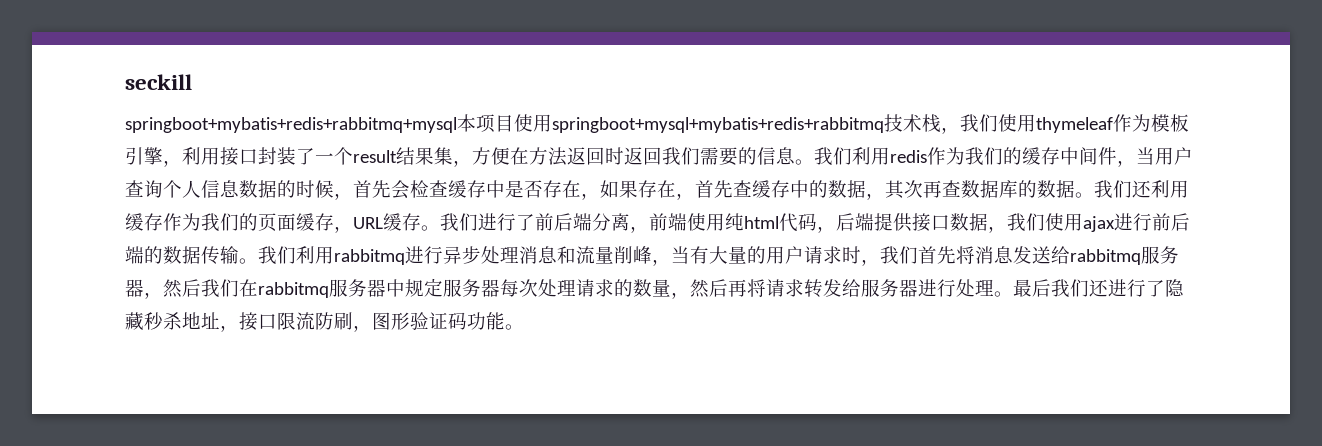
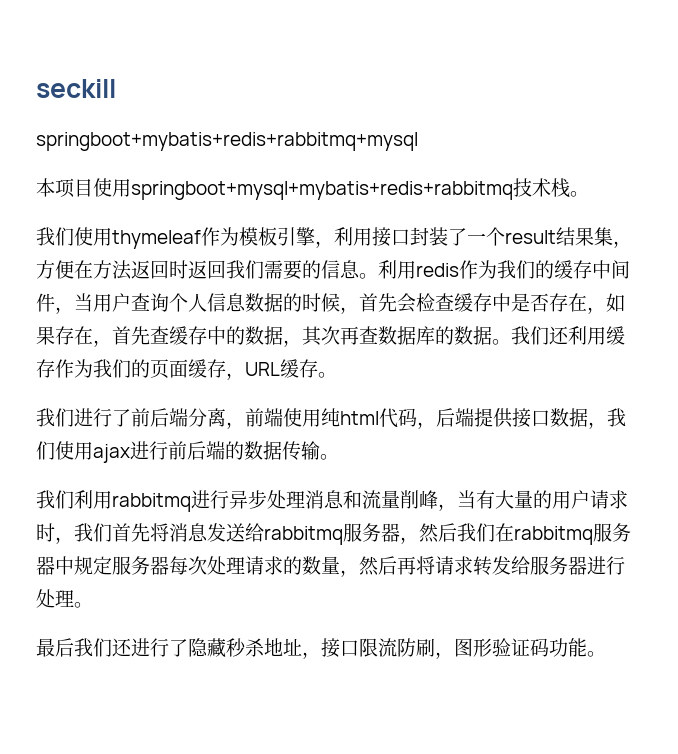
(457, 125) none -> (418, 141) //
[941,127,960,134] ， -> [570,191,589,197] 。 //
[814,147,852,165] 我们 -> (378, 276) none
(440, 228) none -> (337, 375) //
(258, 261) none -> (339, 457) //
(1013, 294) none -> (93, 605) //

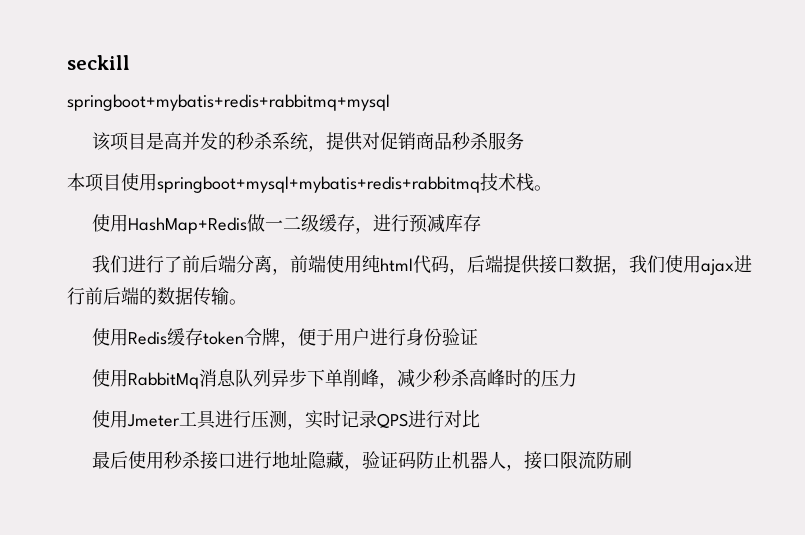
(418, 141) none -> [91,132,524,152] // 该项目是高并发的秒杀系统，提供对促销商品秒杀服务
[36,227,632,249] [36,260,630,280] [36,293,625,314] [36,326,625,347] [36,359,337,380] 我们使用thymeleaf作为模板引擎，利用接口封装了一个result结果集，方便在方法返回时返回我们需要的信息。利用redis作为我们的缓存中间件，当用户查询个人信息数据的时候，首先会检查缓存中是否存在，如果存在，首先查缓存中的数据，其次再查数据库的数据。我们还利用缓存作为我们的页面缓存，URL缓存。 -> [91,214,481,234] 使用HashMap+Redis做一二级缓存，进行预减库存
[36,490,628,512] [36,523,631,545] [36,556,625,577] [36,589,93,608] [36,638,606,659] 我们利用rabbitmq进行异步处理消息和流量削峰，当有大量的用户请求时，我们首先将消息发送给rabbitmq服务器，然后我们在rabbitmq服务器中规定服务器每次处理请求的数量，然后再将请求转发给服务器进行处理。 // 最后我们还进行了隐藏秒杀地址，接口限流防刷，图形验证码功能。 -> [91,328,478,348] [91,369,577,389] [91,410,480,430] [91,451,632,471] 使用Redis缓存token令牌，便于用户进行身份验证 // 使用RabbitMq消息队列异步下单削峰，减少秒杀高峰时的压力 // 使用Jmeter工具进行压测，实时记录QPS进行对比 // 最后使用秒杀接口进行地址隐藏，验证码防止机器人，接口限流防刷

